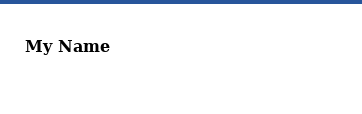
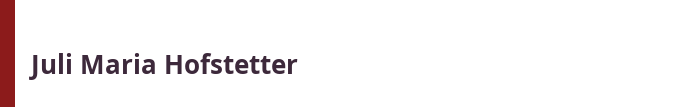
[25,40,110,55] My Name -> [29,53,299,80] Juli Maria Hofstetter

